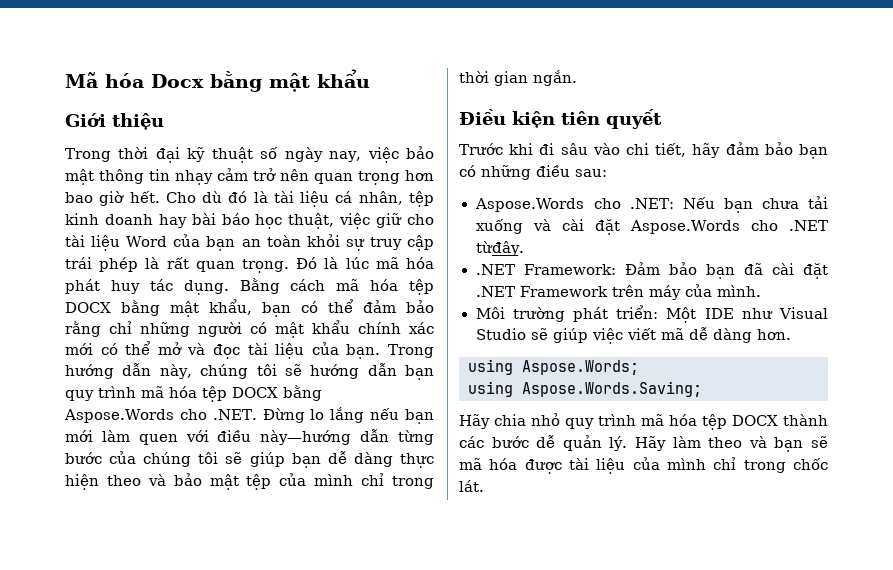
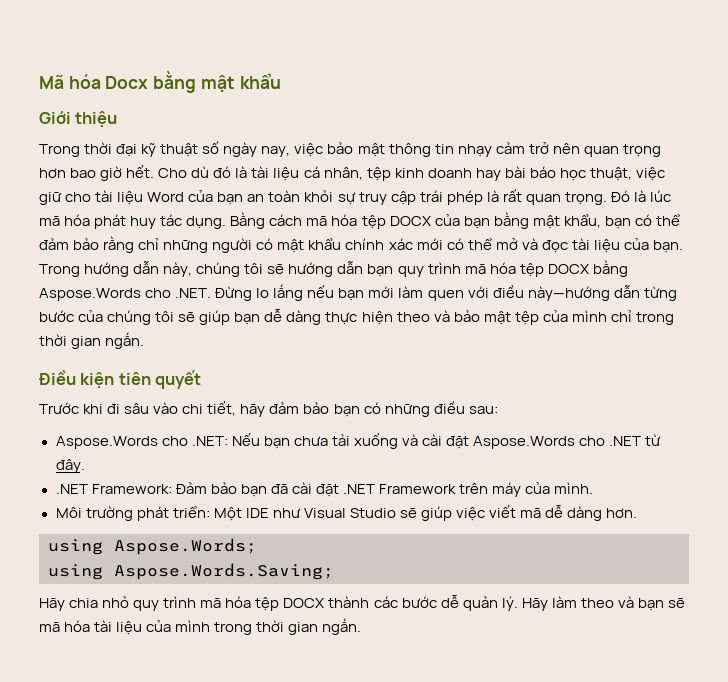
(111, 307) none -> [434,214,490,229] của bạn
[475,241,524,256] từđây. -> [645,434,662,446] [55,459,85,473] từ đây.
[524,459,562,474] được -> (91, 626) none
[713,457,828,473] [459,480,484,492] chỉ trong chốc lát. -> [214,618,362,635] trong thời gian ngắn.

